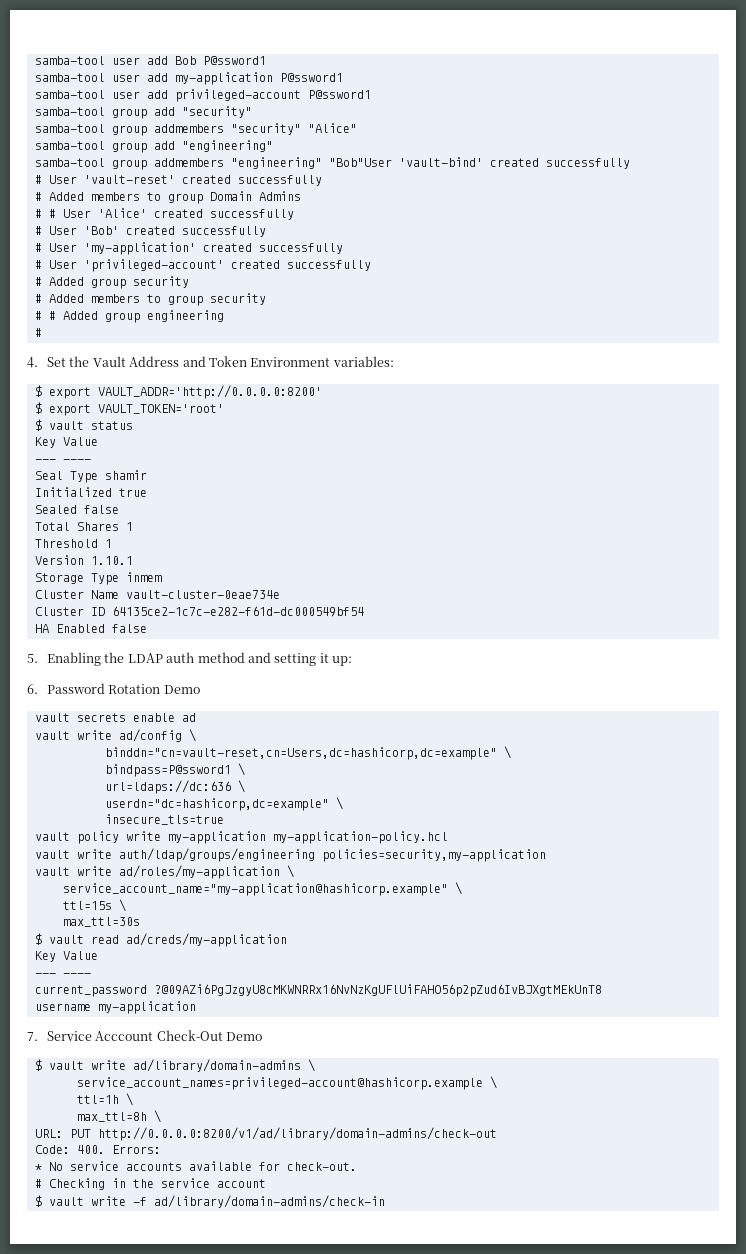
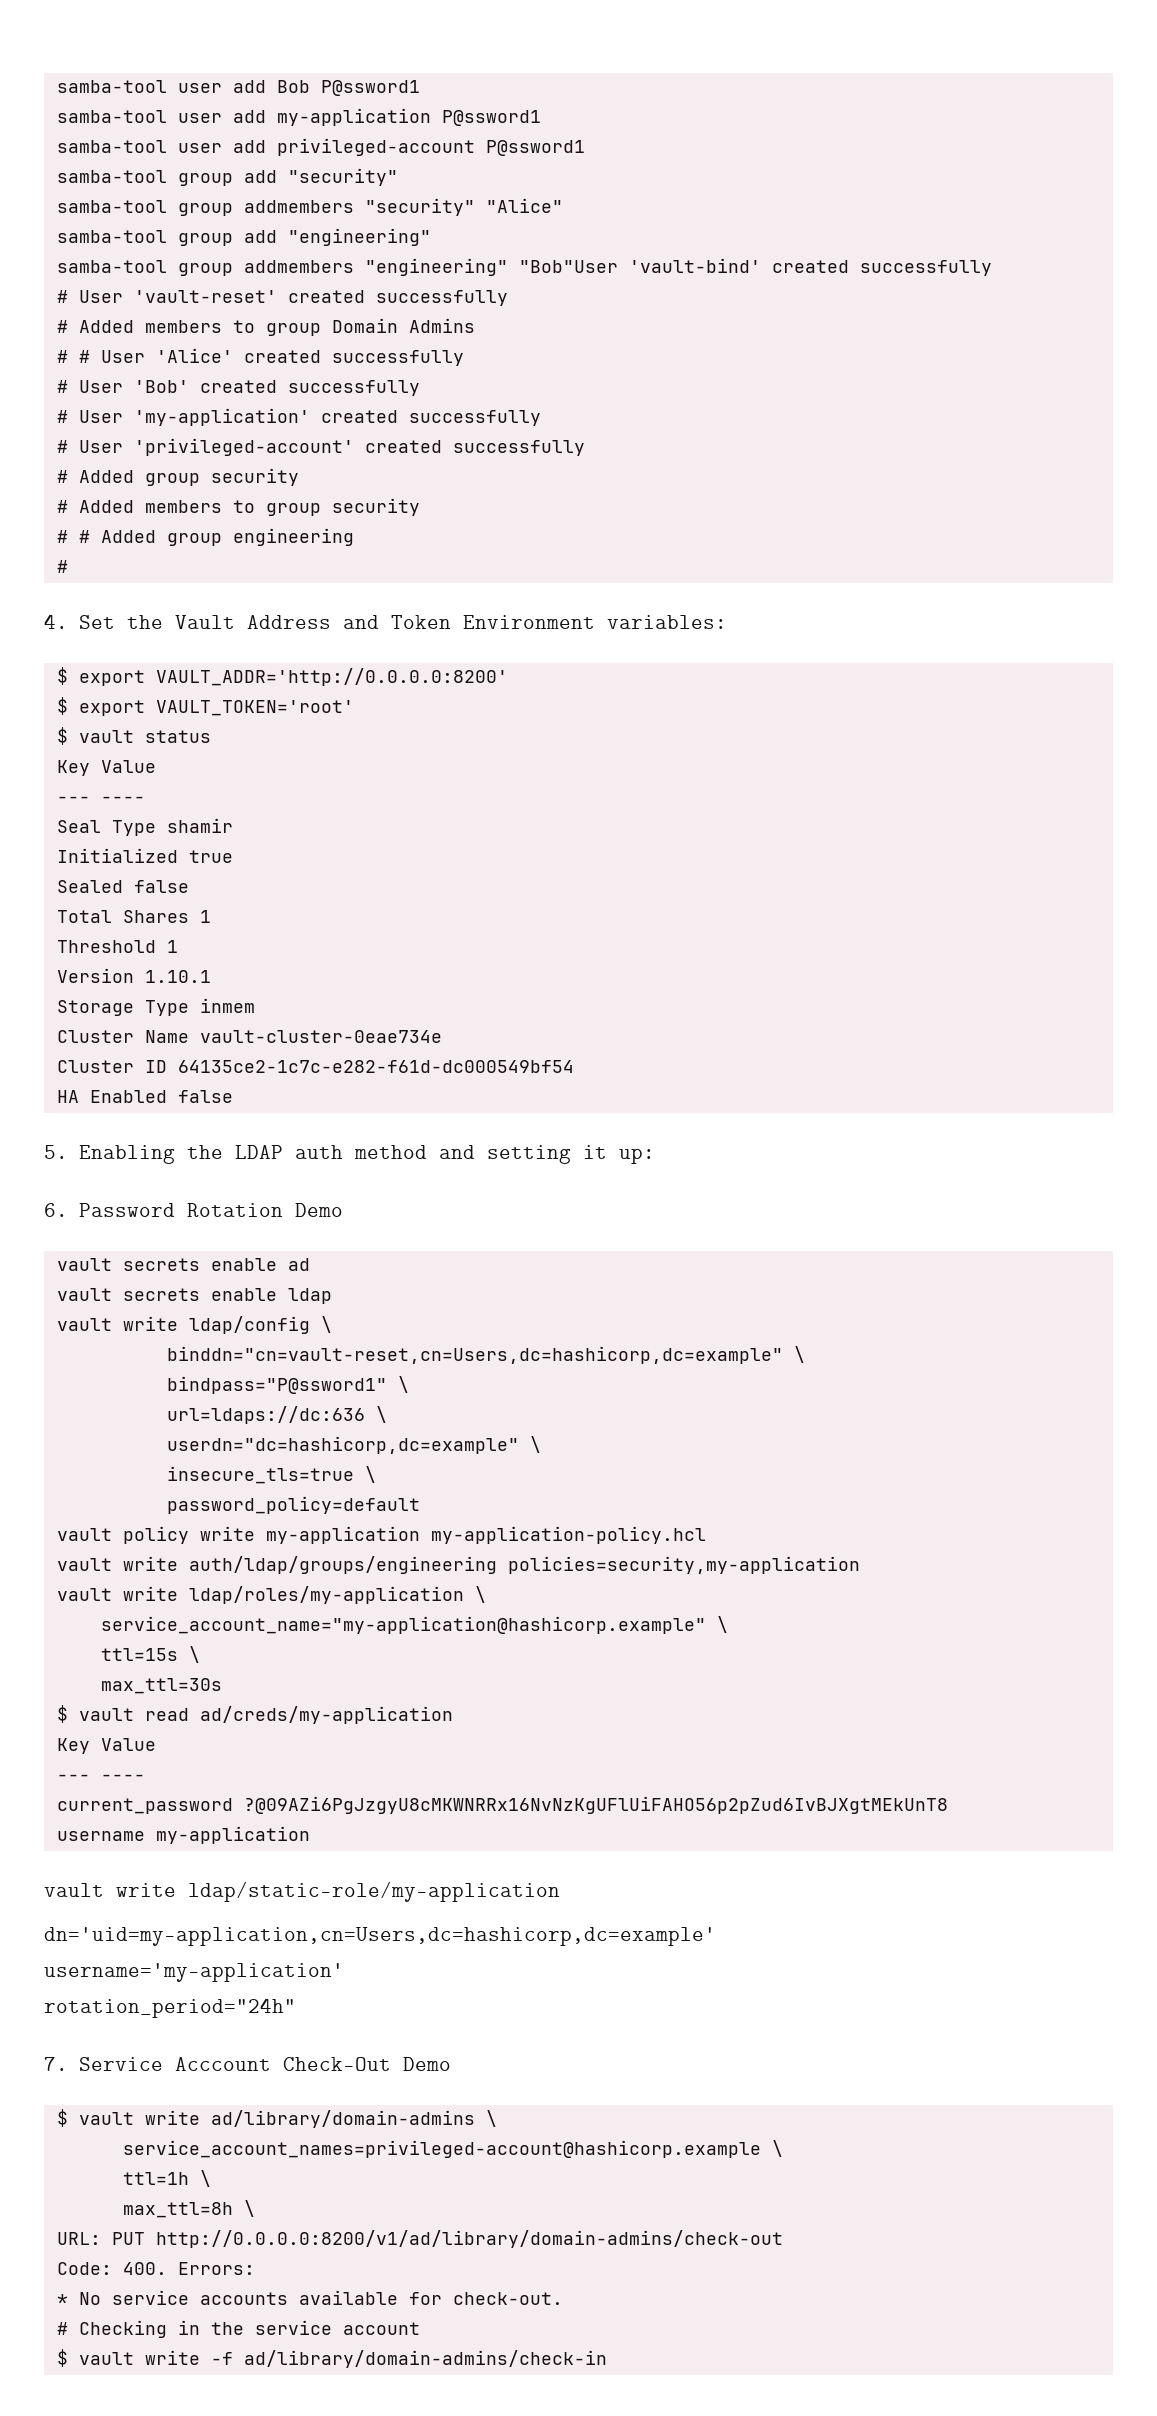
[34,729,182,742] // vault write ad/config -> [56,1288,332,1304] [56,1316,310,1334] // vault secrets enable ldap // vault write ldap/config
[104,764,231,777] bindpass=P@ssword1 -> [166,1376,387,1394] bindpass="P@ssword1"
(224, 819) none -> [364,1466,376,1483] [166,1496,420,1514] \ // password_policy=default
[118,865,280,879] ad/roles/my-application -> [188,1586,464,1604] ldap/roles/my-application
(196, 1007) none -> [44,1881,560,1902] [44,1927,716,1946] [44,1963,344,1982] [44,1998,296,2018] // vault write ldap/static-role/my-application // dn='uid=my-application,cn=Users,dc=hashicorp,dc=example' // username='my-application' // rotation_period="24h"

